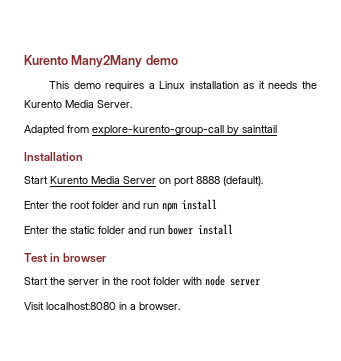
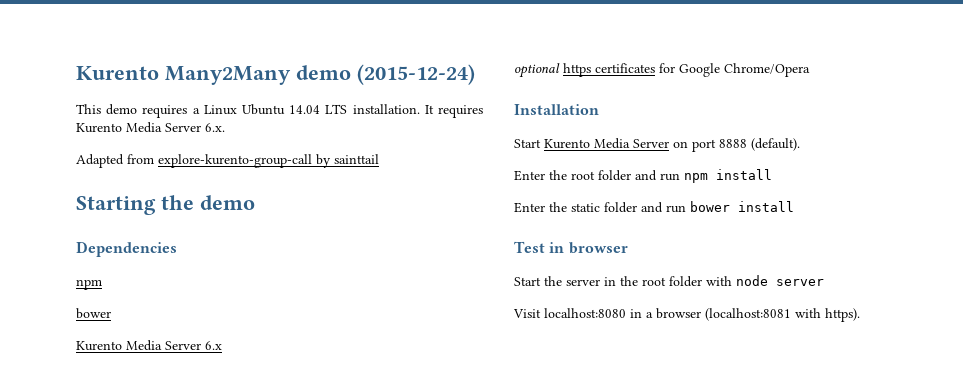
(178, 60) none -> [357,64,475,85] (2015-12-24)
[189,81,317,89] [24,100,132,108] installation as it needs the Kurento Media Server. -> [242,104,483,118] [76,122,225,133] Ubuntu 14.04 LTS installation. It requires Kurento Media Server 6.x.
(277, 129) none -> [76,195,255,215] [76,241,177,257] [76,279,102,290] [76,308,111,319] [76,340,222,351] [514,63,810,78] // Starting the demo // Dependencies // npm // bower // Kurento Media Server 6.x // optional https certificates for Google Chrome/Opera
[139,302,180,310] browser. -> [656,308,860,322] browser (localhost:8081 with https).

